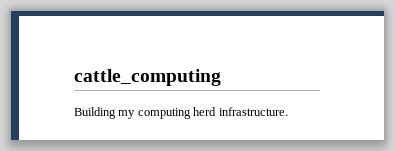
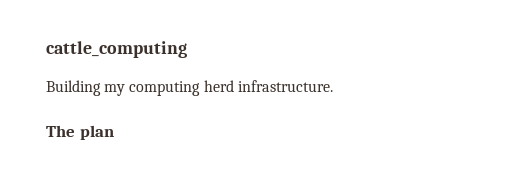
(288, 111) none -> [46,125,114,140] // The plan

